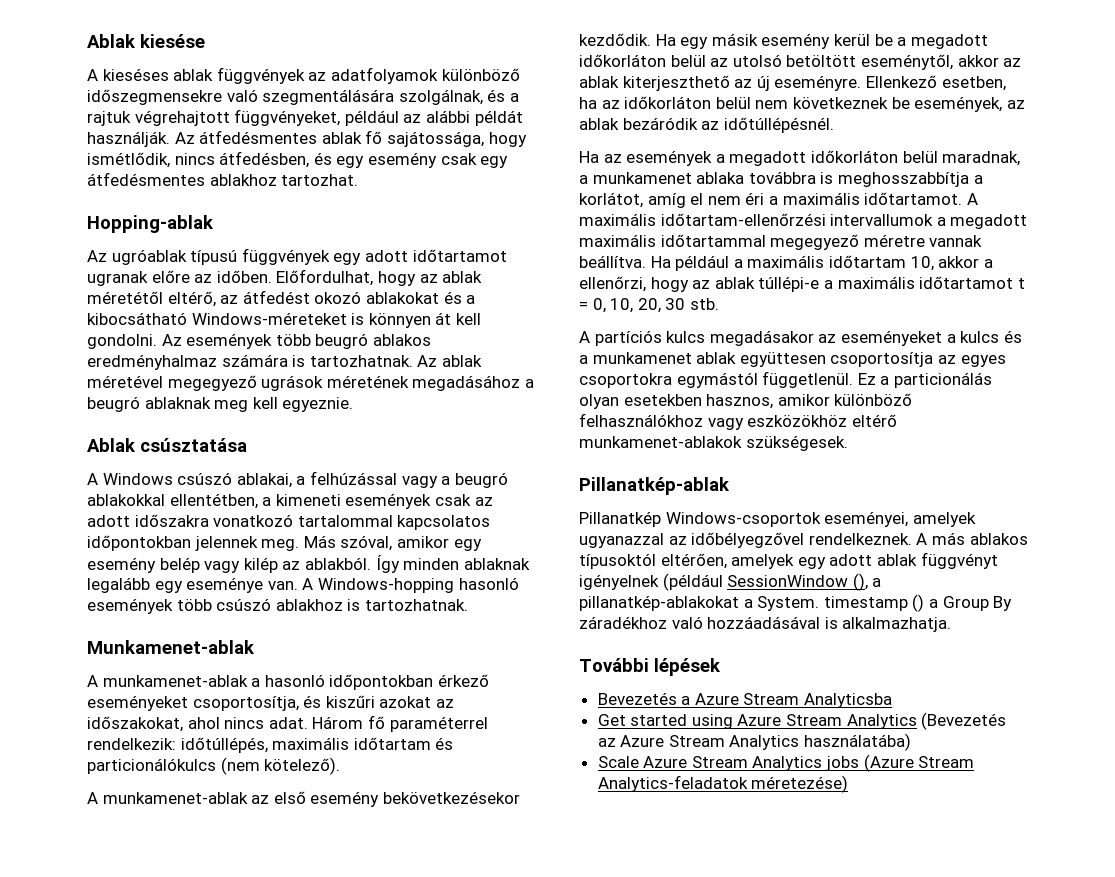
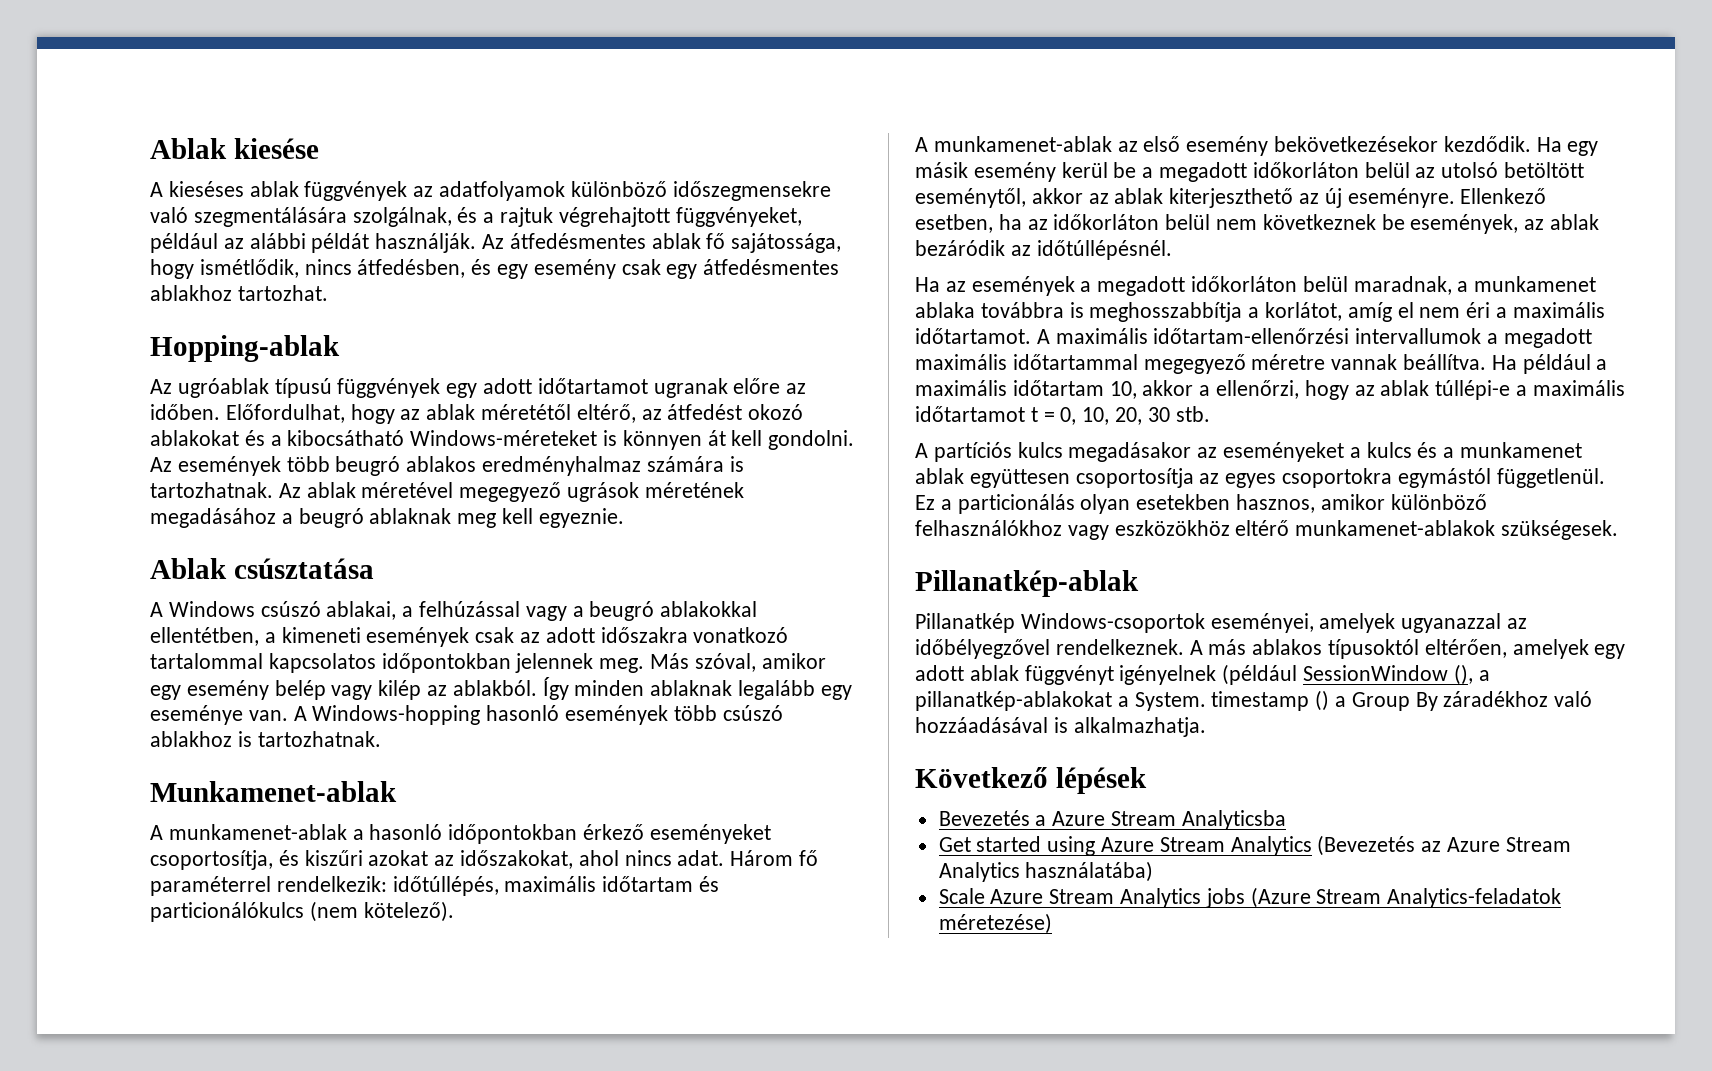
[579,658,649,672] További -> [915,767,1048,788] Következő

